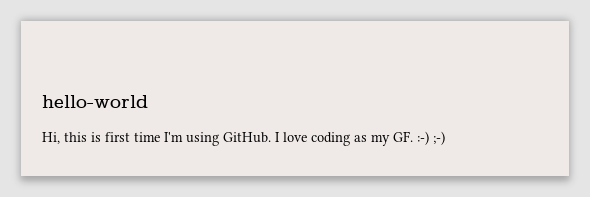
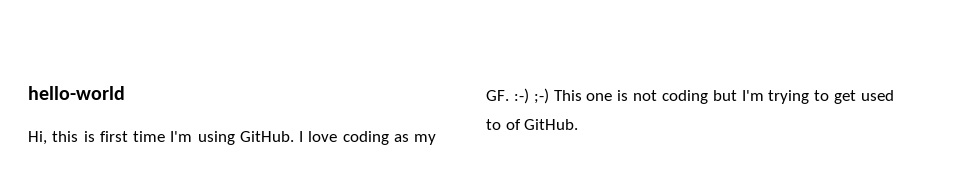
(445, 138) none -> [553,90,894,104] [486,119,579,130] This one is not coding but I'm trying to get used to of GitHub.

